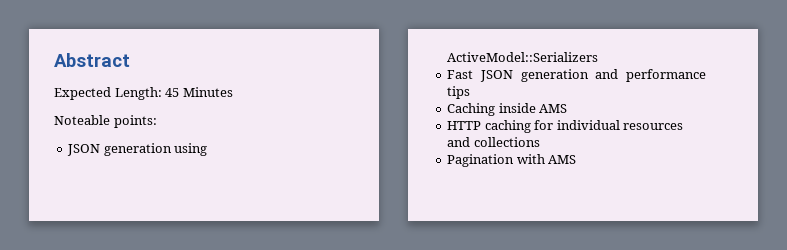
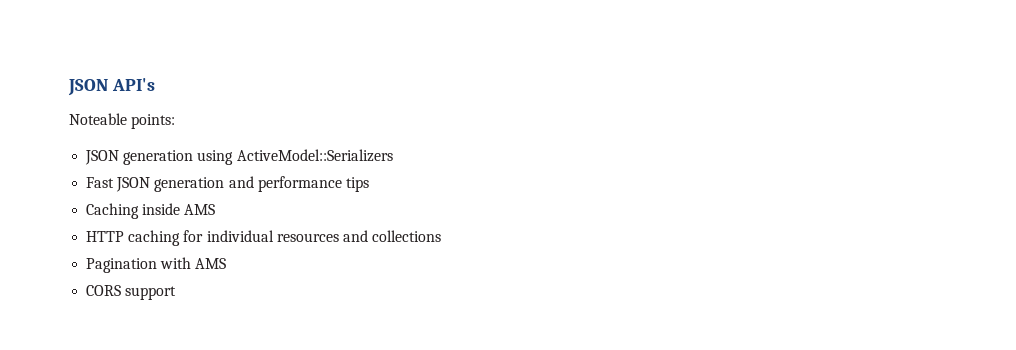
[54,53,130,67] [54,87,233,100] Abstract // Expected Length: 45 Minutes -> [68,78,155,96] JSON API's
(577, 159) none -> [86,285,177,300] // CORS support

